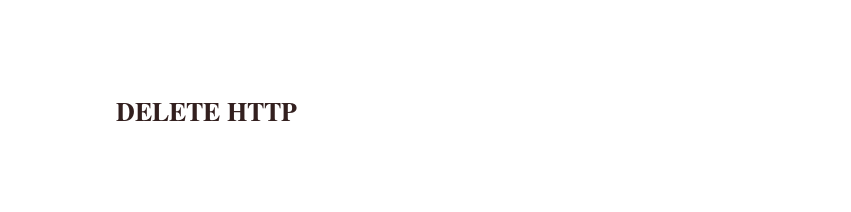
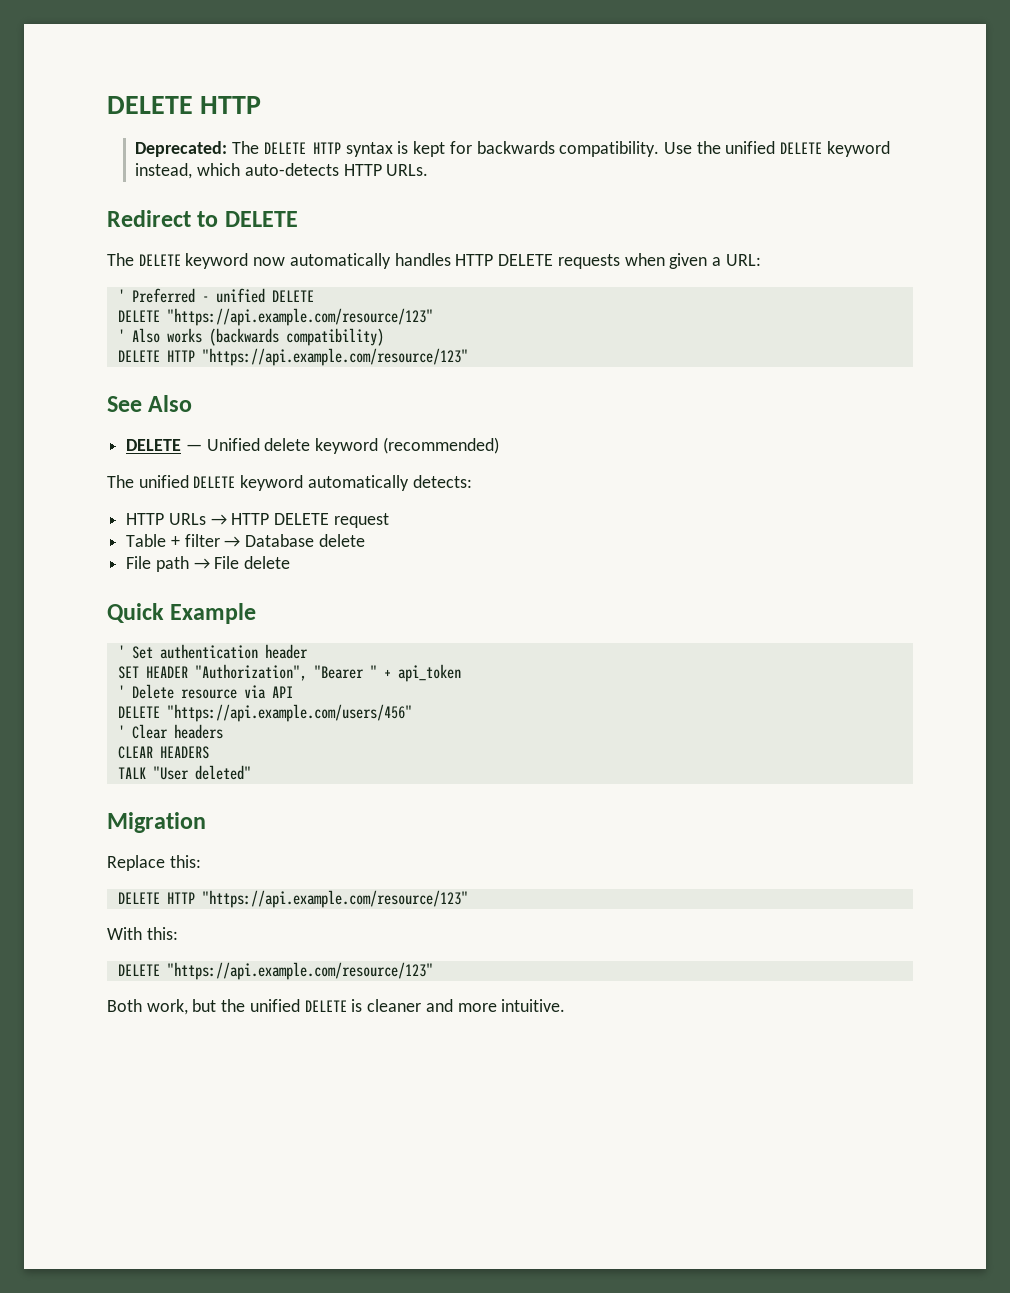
[116,103,298,121] DELETE HTTP -> [107,96,262,114] [135,141,890,157] [135,163,429,179] [107,210,298,227] [107,253,761,269] [117,288,314,303] [117,308,433,326] [117,328,384,346] [117,348,468,366] [107,395,193,412] [126,437,499,454] [107,475,472,491] [126,513,389,528] [126,534,365,547] [126,556,291,572] [107,603,257,624] [117,644,308,659] [117,664,461,682] [117,684,293,699] [117,704,412,722] [117,724,223,739] [117,746,209,759] [117,765,251,780] [107,812,206,833] [107,855,201,871] [117,890,468,908] [107,927,178,940] [117,962,433,980] [107,999,566,1015] DELETE HTTP // Deprecated: The DELETE HTTP syntax is kept for backwards compatibility. Use the unified DELETE keyword instead, which auto-detects HTTP URLs. // Redirect to DELETE // The DELETE keyword now automatically handles HTTP DELETE requests when given a URL: // ' Preferred - unified DELETE // DELETE "https://api.example.com/resource/123" // ' Also works (backwards compatibility) // DELETE HTTP "https://api.example.com/resource/123" // See Also // DELETE — Unified delete keyword (recommended) // The unified DELETE keyword automatically detects: // HTTP URLs → HTTP DELETE request // Table + filter → Database delete // File path → File delete // Quick Example // ' Set authentication header // SET HEADER "Authorization", "Bearer " + api_token // ' Delete resource via API // DELETE "https://api.example.com/users/456" // ' Clear headers // CLEAR HEADERS // TALK "User deleted" // Migration // Replace this: // DELETE HTTP "https://api.example.com/resource/123" // With this: // DELETE "https://api.example.com/resource/123" // Both work, but the unified DELETE is cleaner and more intuitive.

